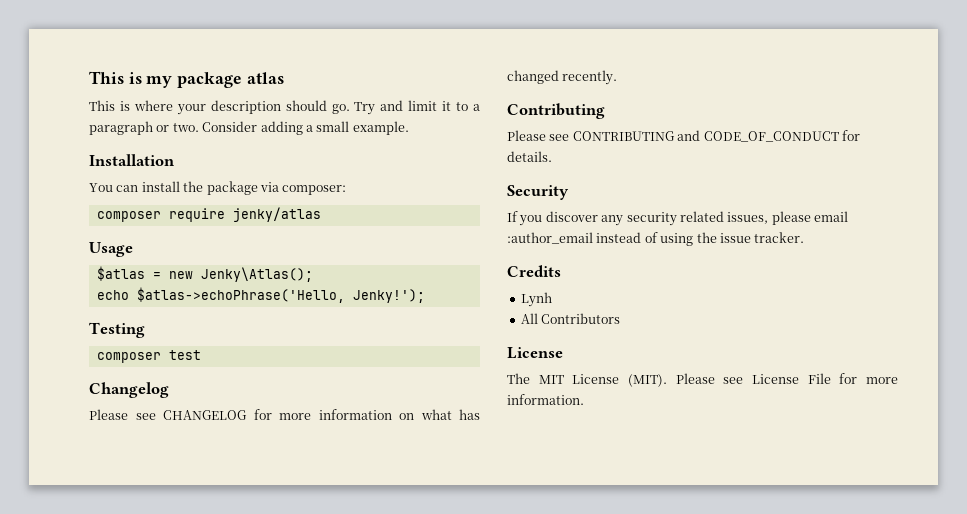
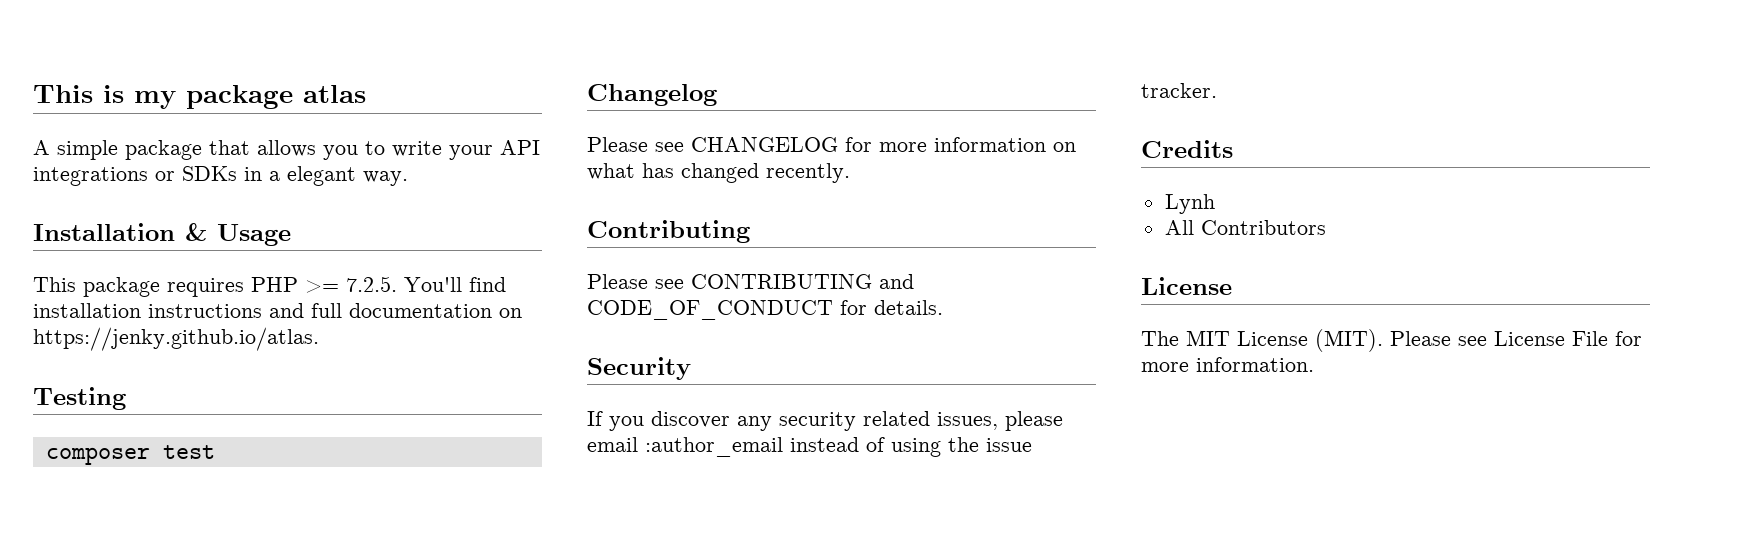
[89,100,481,115] [89,121,409,135] [89,154,175,166] [89,181,347,195] [96,207,321,222] [89,242,133,257] [96,266,313,282] [96,287,425,303] This is where your description should go. Try and limit it to a paragraph or two. Consider adding a small example. // Installation // You can install the package via composer: // composer require jenky/atlas // Usage // $atlas = new Jenky\Atlas(); // echo $atlas->echoPhrase('Hello, Jenky!'); -> [33,140,540,160] [33,166,408,186] [33,223,291,246] [33,276,506,297] [33,303,522,318] [33,327,319,351] A simple package that allows you to write your API integrations or SDKs in a elegant way. // Installation & Usage // This package requires PHP >= 7.2.5. You'll find installation instructions and full documentation on https://jenky.github.io/atlas.

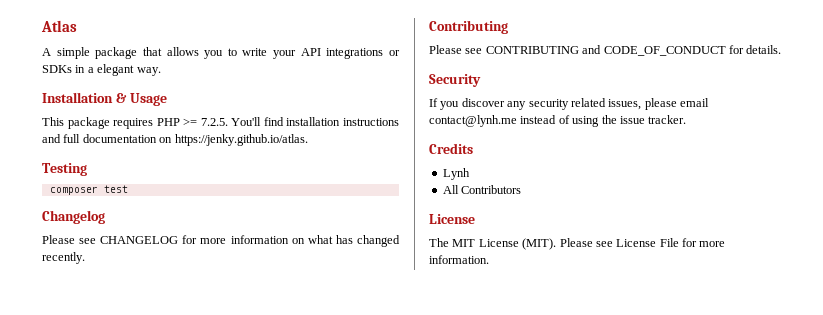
[33,85,366,109] This is my package atlas -> [41,20,77,32] Atlas
[645,437,783,457] :author_email -> [429,115,517,127] contact@lynh.me

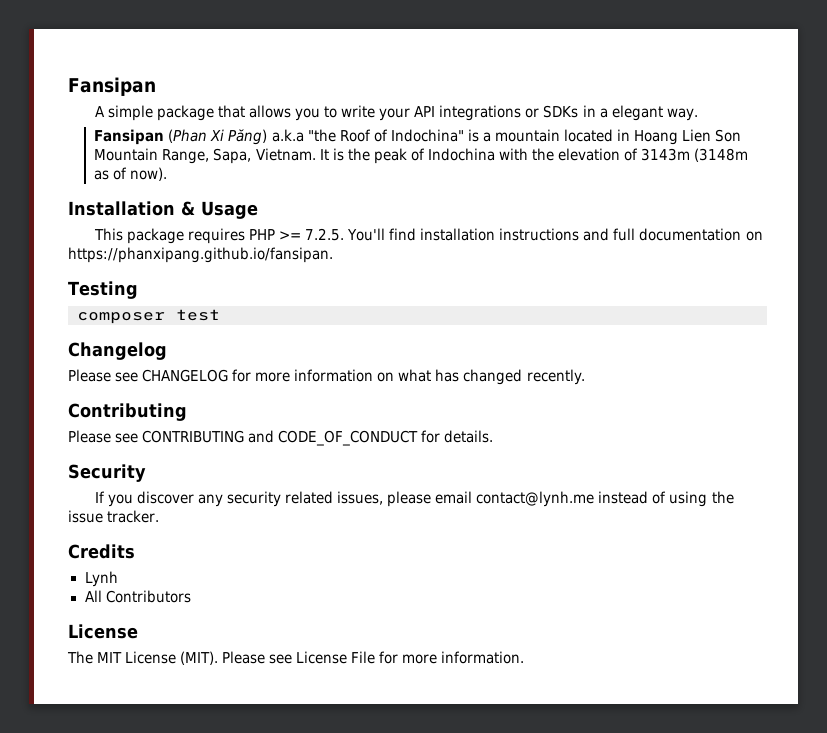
[41,20,77,32] Atlas -> [68,77,156,96] Fansipan
(161, 71) none -> [94,129,742,145] [94,148,749,164] [94,167,168,181] // Fansipan (Phan Xi Păng) a.k.a "the Roof of Indochina" is a mountain located in Hoang Lien Son Mountain Range, Sapa, Vietnam. It is the peak of Indochina with the elevation of 3143m (3148m as of now).
[174,134,308,146] https://jenky.github.io/atlas. -> [68,247,333,263] https://phanxipang.github.io/fansipan.

